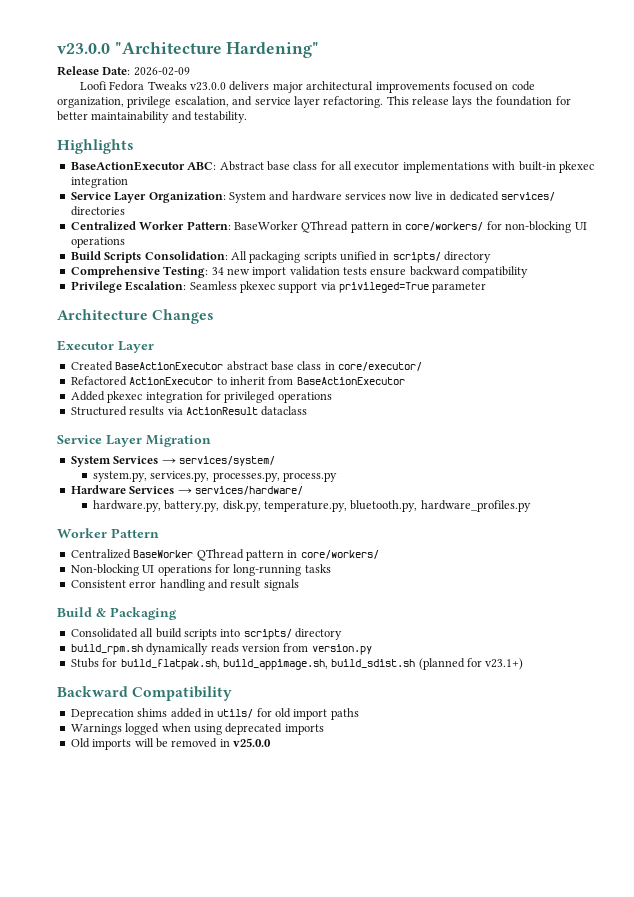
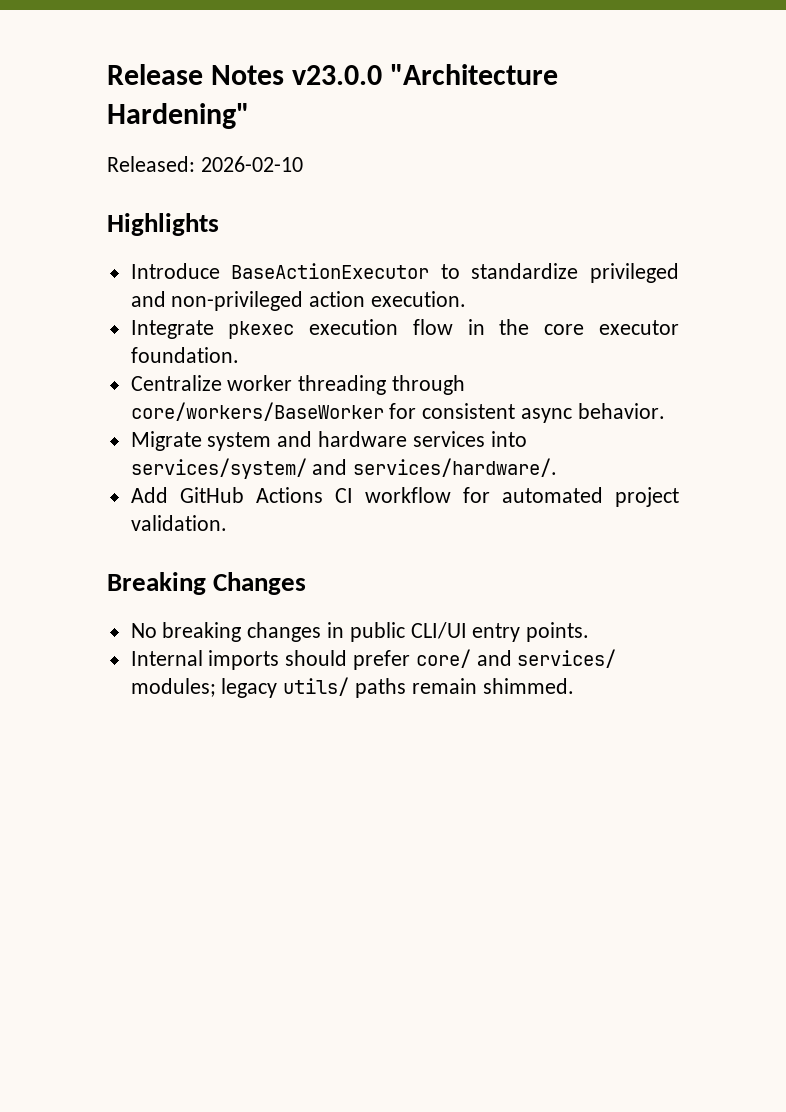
(57, 48) none -> [107,64,285,85] Release Notes
[57,66,190,76] [79,81,535,93] [57,96,571,108] [57,111,248,123] [57,139,134,154] [70,161,594,173] [70,177,128,188] [70,191,555,203] [70,206,125,216] [70,221,587,233] [70,237,125,248] [70,251,492,263] [70,266,529,278] [70,281,487,293] [57,309,215,324] [57,340,154,353] [70,361,422,371] [70,376,405,386] [70,391,332,403] [70,406,308,416] [57,435,211,447] [70,456,275,467] [92,471,337,482] [70,485,303,495] [92,500,531,512] [57,528,159,538] [70,549,379,561] [70,564,331,576] [70,579,299,591] [57,607,177,620] [70,628,342,640] [70,643,372,655] [70,658,524,670] [57,686,233,701] [70,708,359,720] [70,723,324,735] [70,738,271,750] Release Date: 2026-02-09 // Loofi Fedora Tweaks v23.0.0 delivers major architectural improvements focused on code organization, privilege escalation, and service layer refactoring. This release lays the foundation for better maintainability and testability. // Highlights // BaseActionExecutor ABC: Abstract base class for all executor implementations with built-in pkexec integration // Service Layer Organization: System and hardware services now live in dedicated services/ directories // Centralized Worker Pattern: BaseWorker QThread pattern in core/workers/ for non-blocking UI operations // Build Scripts Consolidation: All packaging scripts unified in scripts/ directory // Comprehensive Testing: 34 new import validation tests ensure backward compatibility // Privilege Escalation: Seamless pkexec support via privileged=True parameter // Architecture Changes // Executor Layer // Created BaseActionExecutor abstract base class in core/executor/ // Refactored ActionExecutor to inherit from BaseActionExecutor // Added pkexec integration for privileged operations // Structured results via ActionResult dataclass // Service Layer Migration // System Services → services/system/ // system.py, services.py, processes.py, process.py // Hardware Services → services/hardware/ // hardware.py, battery.py, disk.py, temperature.py, bluetooth.py, hardware_profiles.py // Worker Pattern // Centralized BaseWorker QThread pattern in core/workers/ // Non-blocking UI operations for long-running tasks // Consistent error handling and result signals // Build & Packaging // Consolidated all build scripts into scripts/ directory // build_rpm.sh dynamically reads version from version.py // Stubs for build_flatpak.sh, build_appimage.sh, build_sdist.sh (planned for v23.1+) // Backward Compatibility // Deprecation shims added in utils/ for old import paths // Warnings logged when using deprecated imports // Old imports will be removed in v25.0.0 -> [107,156,303,172] [107,213,219,236] [130,263,679,283] [130,291,467,311] [130,319,680,339] [130,347,239,363] [130,375,466,395] [130,402,665,423] [130,431,527,451] [130,458,558,479] [130,487,679,507] [130,515,227,531] [107,572,307,595] [130,622,590,642] [130,649,617,670] [130,677,574,698] Released: 2026-02-10 // Highlights // Introduce BaseActionExecutor to standardize privileged and non-privileged action execution. // Integrate pkexec execution flow in the core executor foundation. // Centralize worker threading through core/workers/BaseWorker for consistent async behavior. // Migrate system and hardware services into services/system/ and services/hardware/. // Add GitHub Actions CI workflow for automated project validation. // Breaking Changes // No breaking changes in public CLI/UI entry points. // Internal imports should prefer core/ and services/ modules; legacy utils/ paths remain shimmed.

